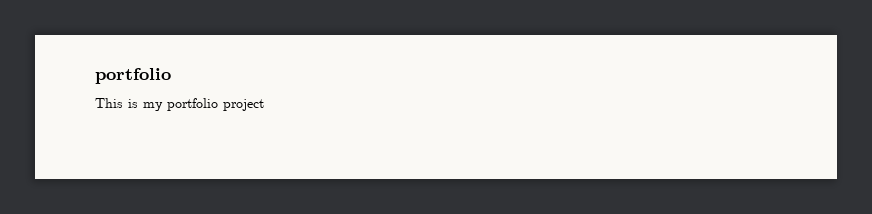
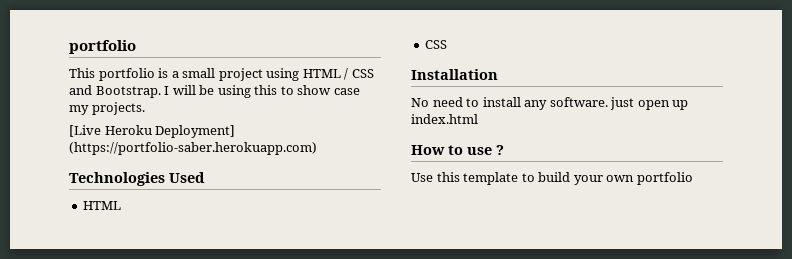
[128,98,264,111] is my portfolio project -> [98,68,374,81] [69,85,360,98] [69,102,145,115] [69,125,236,138] [69,142,317,155] [69,172,205,186] [83,201,122,210] [425,40,448,49] [411,69,498,80] [411,97,689,110] [411,114,478,124] [411,145,504,155] [411,172,693,185] portfolio is a small project using HTML / CSS and Bootstrap. I will be using this to show case my projects. // [Live Heroku Deployment] (https://portfolio-saber.herokuapp.com) // Technologies Used // HTML // CSS // Installation // No need to install any software. just open up index.html // How to use ? // Use this template to build your own portfolio

